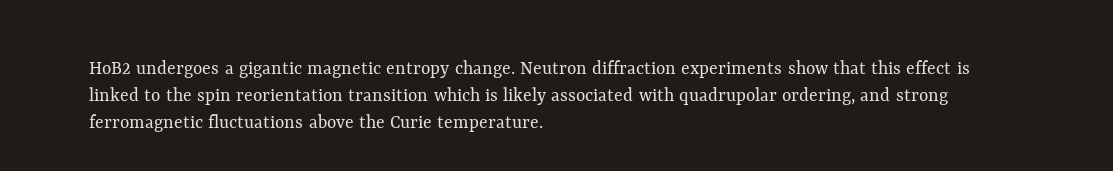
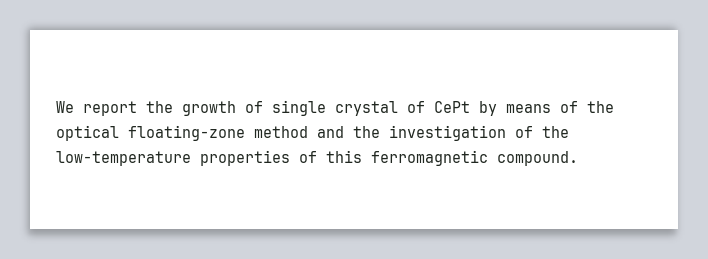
[89,60,970,78] [89,87,948,105] [89,114,544,132] HoB2 undergoes a gigantic magnetic entropy change. Neutron diffraction experiments show that this effect is linked to the spin reorientation transition which is likely associated with quadrupolar ordering, and strong ferromagnetic fluctuations above the Curie temperature. -> [56,100,614,116] [56,125,569,141] [56,150,578,166] We report the growth of single crystal of CePt by means of the optical floating-zone method and the investigation of the low-temperature properties of this ferromagnetic compound.

